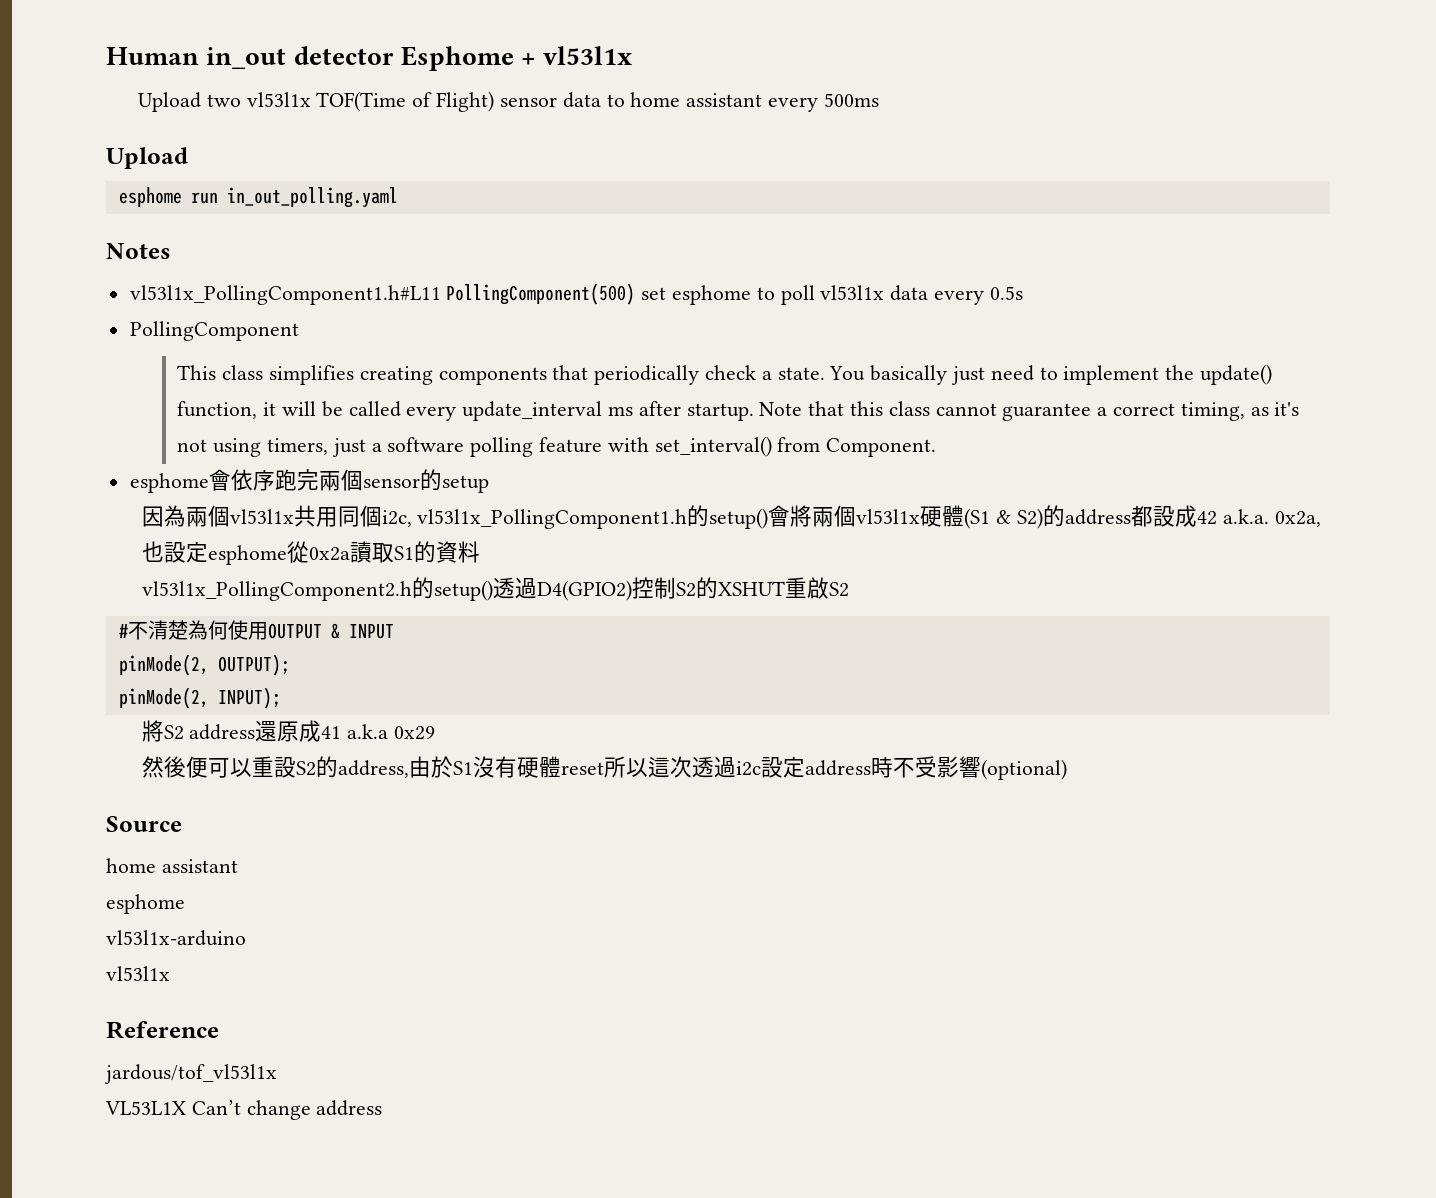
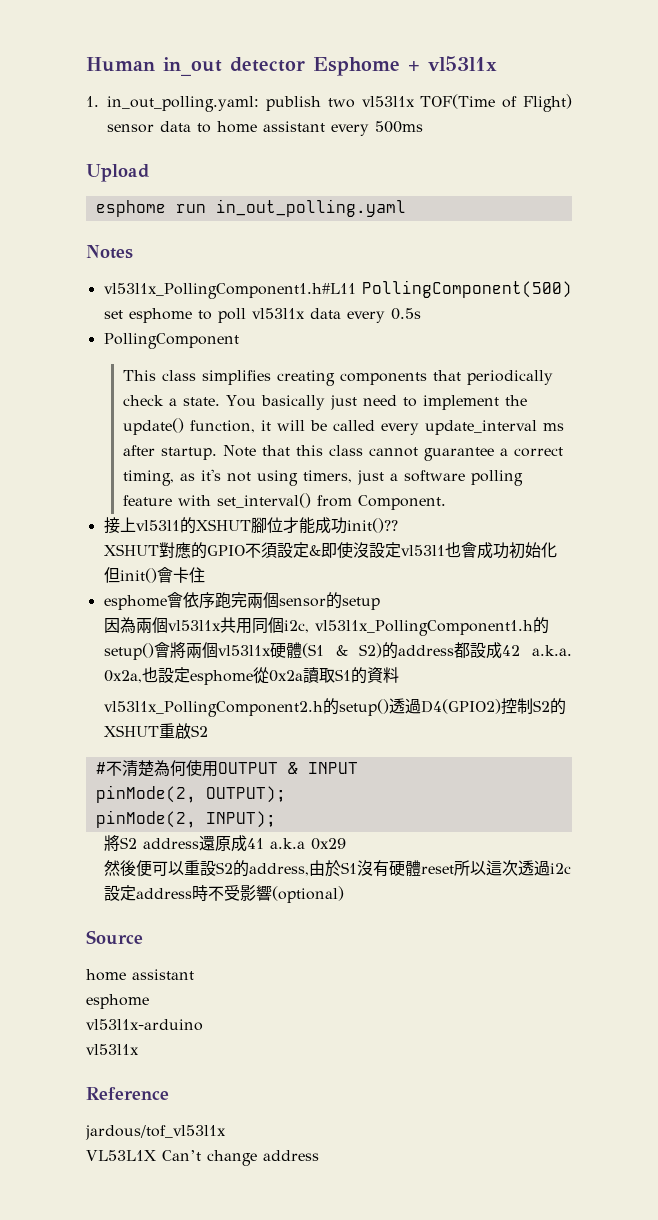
[138,92,202,112] Upload -> [86,96,321,112] 1. in_out_polling.yaml: publish
(937, 447) none -> [103,517,398,534] [104,542,558,559] [104,567,206,583] // 接上vl53l1的XSHUT腳位才能成功init()?? // XSHUT對應的GPIO不須設定&即使沒設定vl53l1也會成功初始化但init()會卡住

